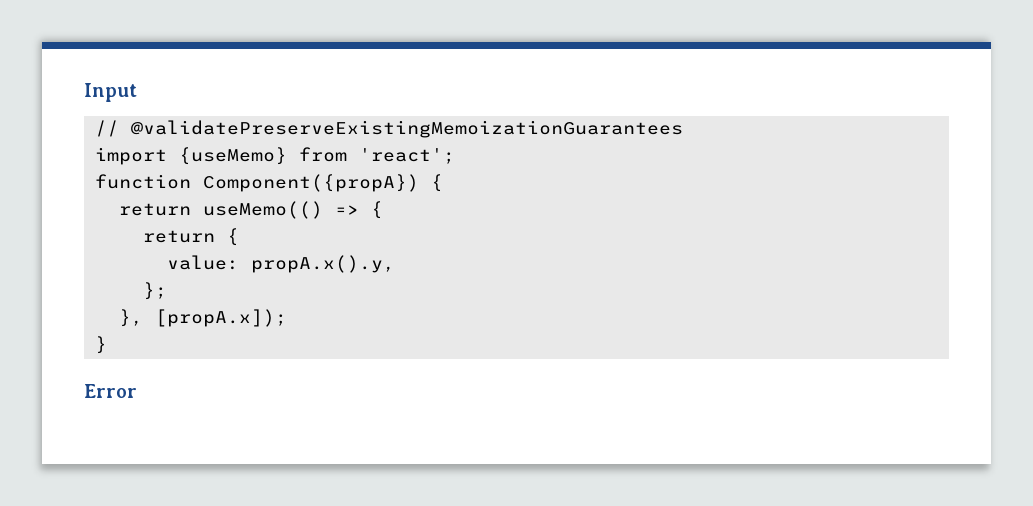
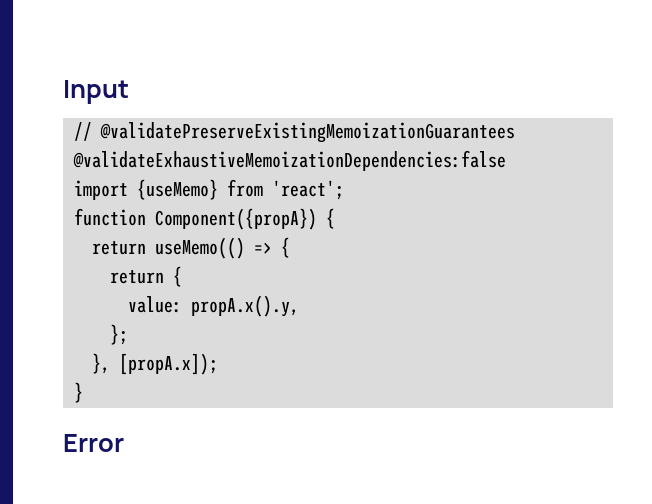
(683, 129) none -> [73,150,507,171] @validateExhaustiveMemoizationDependencies:false

